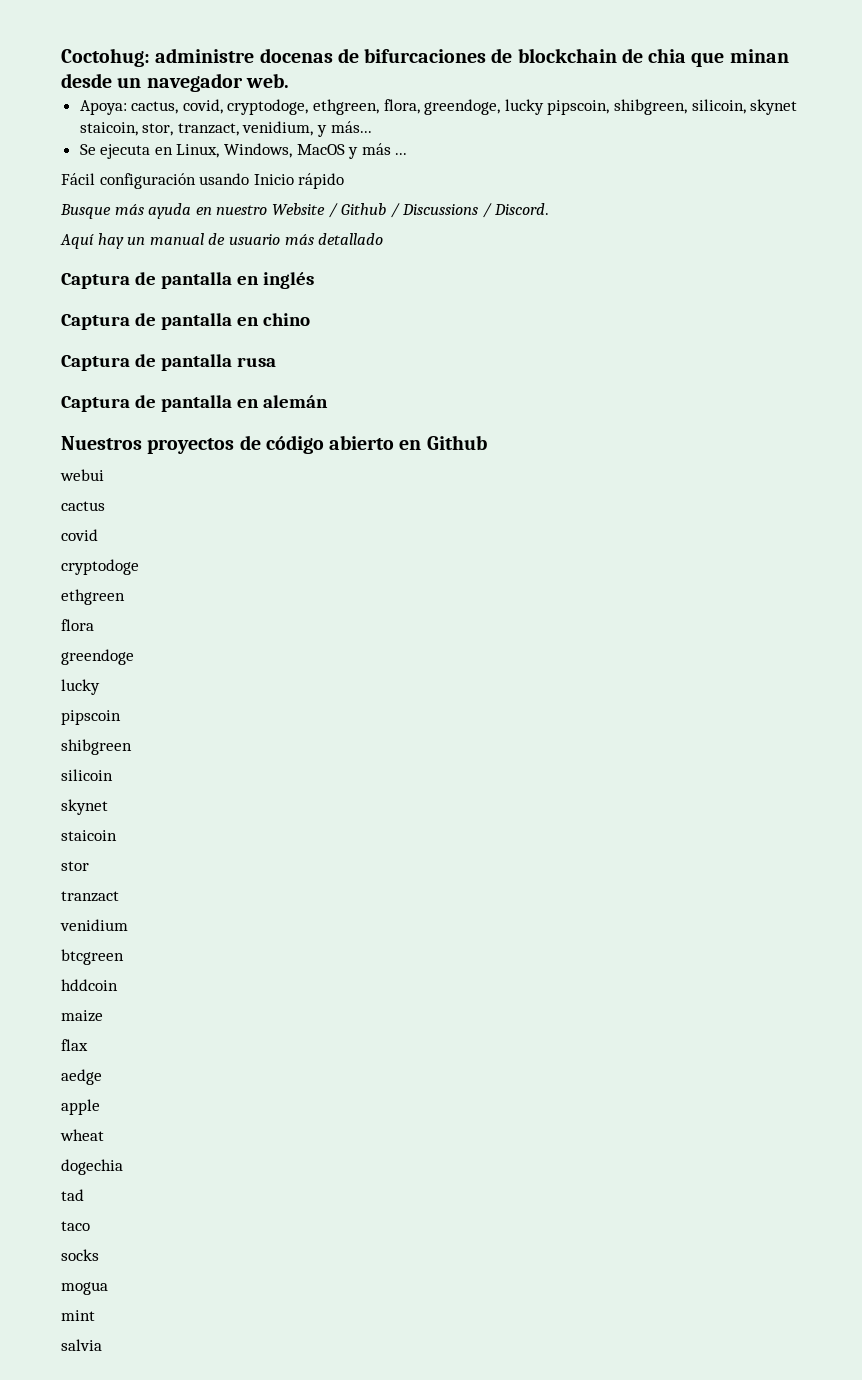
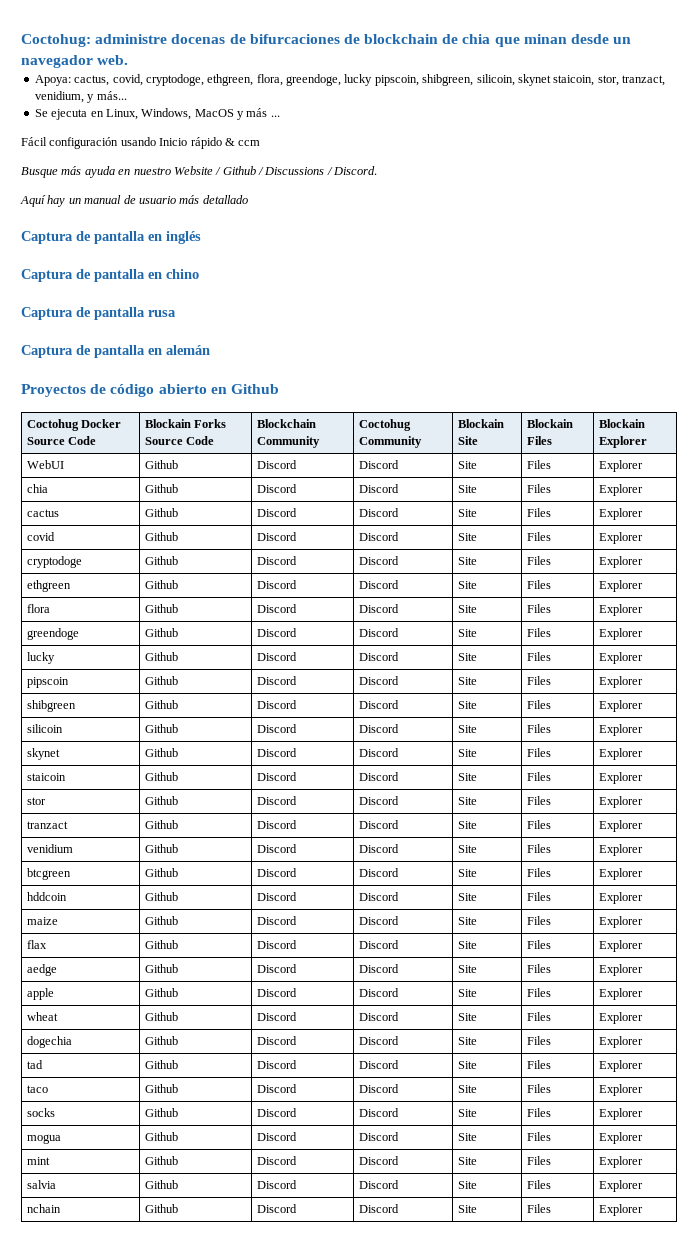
(345, 181) none -> [224,138,261,146] & ccm
[61,436,235,454] Nuestros proyectos -> [21,384,86,397] Proyectos
[60,469,104,481] [61,501,105,511] [61,529,98,541] [61,559,139,575] [61,589,125,605] [61,619,94,631] [61,649,134,665] [61,679,100,695] [61,710,121,725] [61,739,132,755] [61,769,113,781] [61,799,108,815] [61,830,117,841] [61,861,89,871] [61,891,119,902] [60,919,128,931] [61,949,124,965] [61,979,118,991] [61,1010,103,1022] [61,1039,88,1051] [61,1069,102,1085] [61,1099,100,1115] [60,1129,104,1141] [61,1159,123,1175] [61,1189,84,1201] [61,1221,90,1231] [61,1249,99,1261] [61,1282,108,1295] [61,1310,95,1321] [61,1339,102,1351] // webui // cactus // covid // cryptodoge // ethgreen // flora // greendoge // lucky // pipscoin // shibgreen // silicoin // skynet // staicoin // stor // tranzact // venidium // btcgreen // hddcoin // maize // flax // aedge // apple // wheat // dogechia // tad // taco // socks // mogua // mint // salvia -> [26,419,122,431] [26,436,97,445] [144,419,227,428] [144,436,215,445] [256,419,316,428] [256,436,320,448] [358,419,411,431] [358,436,422,448] [457,419,504,428] [457,436,478,445] [526,419,573,428] [526,436,552,445] [598,419,645,428] [598,436,647,448] [26,460,64,469] [144,460,178,469] [256,460,297,469] [358,460,399,469] [457,461,477,469] [526,460,551,469] [598,460,643,472] [26,484,48,493] [144,484,178,493] [256,484,297,493] [358,484,399,493] [457,485,477,493] [526,484,551,493] [598,484,643,496] [26,509,59,517] [144,508,178,517] [256,508,297,517] [358,508,399,517] [457,509,477,517] [526,508,551,517] [598,508,643,520] [26,532,55,541] [144,532,178,541] [256,532,297,541] [358,532,399,541] [457,533,477,541] [526,532,551,541] [598,532,643,544] [26,556,82,568] [144,556,178,565] [256,556,297,565] [358,556,399,565] [457,557,477,565] [526,556,551,565] [598,556,643,568] [26,580,71,592] [144,580,178,589] [256,580,297,589] [358,580,399,589] [457,581,477,589] [526,580,551,589] [598,580,643,592] [26,604,50,613] [144,604,178,613] [256,604,297,613] [358,604,399,613] [457,605,477,613] [526,604,551,613] [598,604,643,616] [26,628,79,640] [144,628,178,637] [256,628,297,637] [358,628,399,637] [457,629,477,637] [526,628,551,637] [598,628,643,640] [26,652,55,664] [144,652,178,661] [256,652,297,661] [358,652,399,661] [457,653,477,661] [526,652,551,661] [598,652,643,664] [26,677,69,688] [144,676,178,685] [256,676,297,685] [358,676,399,685] [457,677,477,685] [526,676,551,685] [598,676,643,688] [26,700,76,712] [144,700,178,709] [256,700,297,709] [358,700,399,709] [457,701,477,709] [526,700,551,709] [598,700,643,712] [26,724,63,733] [144,724,178,733] [256,724,297,733] [358,724,399,733] [457,725,477,733] [526,724,551,733] [598,724,643,736] [26,748,60,760] [144,748,178,757] [256,748,297,757] [358,748,399,757] [457,749,477,757] [526,748,551,757] [598,748,643,760] [26,773,66,781] [144,772,178,781] [256,772,297,781] [358,772,399,781] [457,773,477,781] [526,772,551,781] [598,772,643,784] [26,797,46,805] [144,796,178,805] [256,796,297,805] [358,796,399,805] [457,797,477,805] [526,796,551,805] [598,796,643,808] [26,821,68,829] [144,820,178,829] [256,820,297,829] [358,820,399,829] [457,821,477,829] [526,820,551,829] [598,820,643,832] [26,844,73,853] [144,844,178,853] [256,844,297,853] [358,844,399,853] [457,845,477,853] [526,844,551,853] [598,844,643,856] [26,868,71,880] [144,868,178,877] [256,868,297,877] [358,868,399,877] [457,869,477,877] [526,868,551,877] [598,868,643,880] [26,892,67,901] [144,892,178,901] [256,892,297,901] [358,892,399,901] [457,893,477,901] [526,892,551,901] [598,892,643,904] [26,917,58,925] [144,916,178,925] [256,916,297,925] [358,916,399,925] [457,917,477,925] [526,916,551,925] [598,916,643,928] [26,940,47,949] [144,940,178,949] [256,940,297,949] [358,940,399,949] [457,941,477,949] [526,940,551,949] [598,940,643,952] [26,964,57,976] [144,964,178,973] [256,964,297,973] [358,964,399,973] [457,965,477,973] [526,964,551,973] [598,964,643,976] [26,988,54,1000] [144,988,178,997] [256,988,297,997] [358,988,399,997] [457,989,477,997] [526,988,551,997] [598,988,643,1000] [26,1012,58,1021] [144,1012,178,1021] [256,1012,297,1021] [358,1012,399,1021] [457,1013,477,1021] [526,1012,551,1021] [598,1012,643,1024] [26,1036,72,1048] [144,1036,178,1045] [256,1036,297,1045] [358,1036,399,1045] [457,1037,477,1045] [526,1036,551,1045] [598,1036,643,1048] [26,1060,43,1069] [144,1060,178,1069] [256,1060,297,1069] [358,1060,399,1069] [457,1061,477,1069] [526,1060,551,1069] [598,1060,643,1072] [26,1085,48,1093] [144,1084,178,1093] [256,1084,297,1093] [358,1084,399,1093] [457,1085,477,1093] [526,1084,551,1093] [598,1084,643,1096] [26,1108,55,1117] [144,1108,178,1117] [256,1108,297,1117] [358,1108,399,1117] [457,1109,477,1117] [526,1108,551,1117] [598,1108,643,1120] [26,1134,61,1144] [144,1132,178,1141] [256,1132,297,1141] [358,1132,399,1141] [457,1133,477,1141] [526,1132,551,1141] [598,1132,643,1144] [26,1157,50,1165] [144,1156,178,1165] [256,1156,297,1165] [358,1156,399,1165] [457,1157,477,1165] [526,1156,551,1165] [598,1156,643,1168] [26,1180,56,1189] [144,1180,178,1189] [256,1180,297,1189] [358,1180,399,1189] [457,1181,477,1189] [526,1180,551,1189] [598,1180,643,1192] [26,1204,61,1213] [144,1204,178,1213] [256,1204,297,1213] [358,1204,399,1213] [457,1205,477,1213] [526,1204,551,1213] [598,1204,643,1216] // Coctohug Docker Source Code | Blockain Forks Source Code | Blockchain Community | Coctohug Community | Blockain Site | Blockain Files | Blockain Explorer // WebUI | Github | Discord | Discord | Site | Files | Explorer // chia | Github | Discord | Discord | Site | Files | Explorer // cactus | Github | Discord | Discord | Site | Files | Explorer // covid | Github | Discord | Discord | Site | Files | Explorer // cryptodoge | Github | Discord | Discord | Site | Files | Explorer // ethgreen | Github | Discord | Discord | Site | Files | Explorer // flora | Github | Discord | Discord | Site | Files | Explorer // greendoge | Github | Discord | Discord | Site | Files | Explorer // lucky | Github | Discord | Discord | Site | Files | Explorer // pipscoin | Github | Discord | Discord | Site | Files | Explorer // shibgreen | Github | Discord | Discord | Site | Files | Explorer // silicoin | Github | Discord | Discord | Site | Files | Explorer // skynet | Github | Discord | Discord | Site | Files | Explorer // staicoin | Github | Discord | Discord | Site | Files | Explorer // stor | Github | Discord | Discord | Site | Files | Explorer // tranzact | Github | Discord | Discord | Site | Files | Explorer // venidium | Github | Discord | Discord | Site | Files | Explorer // btcgreen | Github | Discord | Discord | Site | Files | Explorer // hddcoin | Github | Discord | Discord | Site | Files | Explorer // maize | Github | Discord | Discord | Site | Files | Explorer // flax | Github | Discord | Discord | Site | Files | Explorer // aedge | Github | Discord | Discord | Site | Files | Explorer // apple | Github | Discord | Discord | Site | Files | Explorer // wheat | Github | Discord | Discord | Site | Files | Explorer // dogechia | Github | Discord | Discord | Site | Files | Explorer // tad | Github | Discord | Discord | Site | Files | Explorer // taco | Github | Discord | Discord | Site | Files | Explorer // socks | Github | Discord | Discord | Site | Files | Explorer // mogua | Github | Discord | Discord | Site | Files | Explorer // mint | Github | Discord | Discord | Site | Files | Explorer // salvia | Github | Discord | Discord | Site | Files | Explorer // nchain | Github | Discord | Discord | Site | Files | Explorer

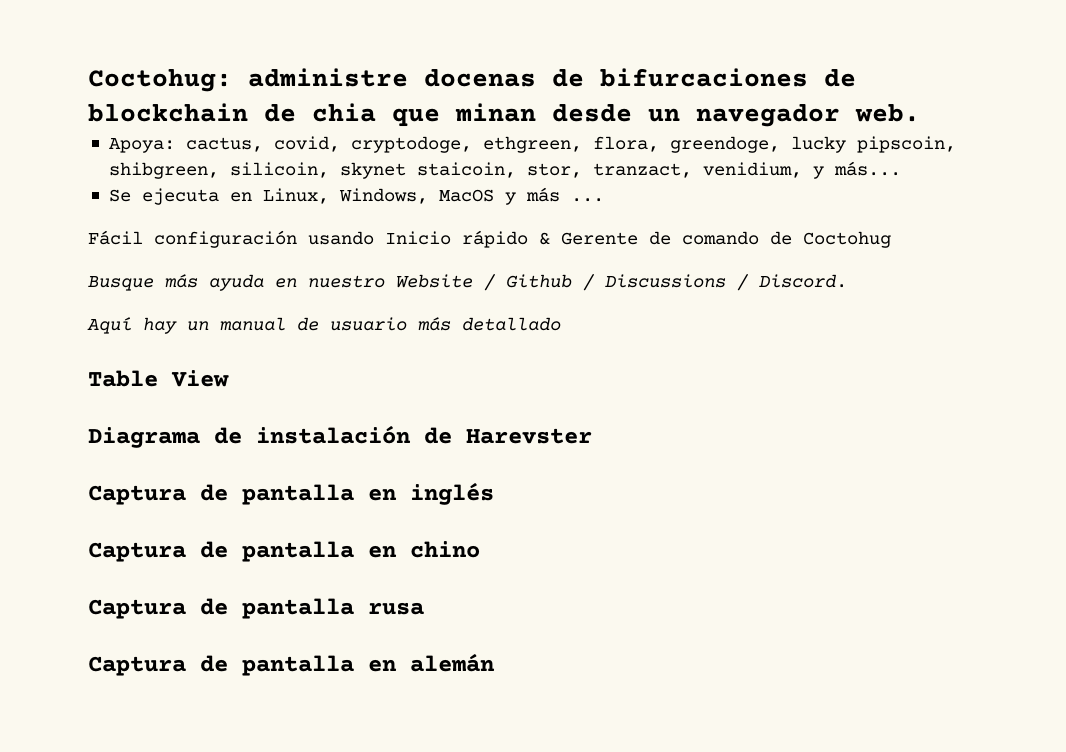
[238,140,261,146] ccm -> [561,231,891,248] Gerente de comando de Coctohug
(248, 199) none -> [88,370,229,387] [88,425,592,448] // Table View // Diagrama de instalación de Harevster
[21,384,279,397] [26,419,122,431] [26,436,97,445] [144,419,227,428] [144,436,215,445] [256,419,316,428] [256,436,320,448] [358,419,411,431] [358,436,422,448] [457,419,504,428] [457,436,478,445] [526,419,573,428] [526,436,552,445] [598,419,645,428] [598,436,647,448] [26,460,64,469] [144,460,178,469] [256,460,297,469] [358,460,399,469] [457,461,477,469] [526,460,551,469] [598,460,643,472] [26,484,48,493] [144,484,178,493] [256,484,297,493] [358,484,399,493] [457,485,477,493] [526,484,551,493] [598,484,643,496] [26,509,59,517] [144,508,178,517] [256,508,297,517] [358,508,399,517] [457,509,477,517] [526,508,551,517] [598,508,643,520] [26,532,55,541] [144,532,178,541] [256,532,297,541] [358,532,399,541] [457,533,477,541] [526,532,551,541] [598,532,643,544] [26,556,82,568] [144,556,178,565] [256,556,297,565] [358,556,399,565] [457,557,477,565] [526,556,551,565] [598,556,643,568] [26,580,71,592] [144,580,178,589] [256,580,297,589] [358,580,399,589] [457,581,477,589] [526,580,551,589] [598,580,643,592] [26,604,50,613] [144,604,178,613] [256,604,297,613] [358,604,399,613] [457,605,477,613] [526,604,551,613] [598,604,643,616] [26,628,79,640] [144,628,178,637] [256,628,297,637] [358,628,399,637] [457,629,477,637] [526,628,551,637] [598,628,643,640] [26,652,55,664] [144,652,178,661] [256,652,297,661] [358,652,399,661] [457,653,477,661] [526,652,551,661] [598,652,643,664] [26,677,69,688] [144,676,178,685] [256,676,297,685] [358,676,399,685] [457,677,477,685] [526,676,551,685] [598,676,643,688] [26,700,76,712] [144,700,178,709] [256,700,297,709] [358,700,399,709] [457,701,477,709] [526,700,551,709] [598,700,643,712] [26,724,63,733] [144,724,178,733] [256,724,297,733] [358,724,399,733] [457,725,477,733] [526,724,551,733] [598,724,643,736] [26,748,60,760] [144,748,178,757] [256,748,297,757] [358,748,399,757] [457,749,477,757] [526,748,551,757] [598,748,643,760] [26,773,66,781] [144,772,178,781] [256,772,297,781] [358,772,399,781] [457,773,477,781] [526,772,551,781] [598,772,643,784] [26,797,46,805] [144,796,178,805] [256,796,297,805] [358,796,399,805] [457,797,477,805] [526,796,551,805] [598,796,643,808] [26,821,68,829] [144,820,178,829] [256,820,297,829] [358,820,399,829] [457,821,477,829] [526,820,551,829] [598,820,643,832] [26,844,73,853] [144,844,178,853] [256,844,297,853] [358,844,399,853] [457,845,477,853] [526,844,551,853] [598,844,643,856] [26,868,71,880] [144,868,178,877] [256,868,297,877] [358,868,399,877] [457,869,477,877] [526,868,551,877] [598,868,643,880] [26,892,67,901] [144,892,178,901] [256,892,297,901] [358,892,399,901] [457,893,477,901] [526,892,551,901] [598,892,643,904] [26,917,58,925] [144,916,178,925] [256,916,297,925] [358,916,399,925] [457,917,477,925] [526,916,551,925] [598,916,643,928] [26,940,47,949] [144,940,178,949] [256,940,297,949] [358,940,399,949] [457,941,477,949] [526,940,551,949] [598,940,643,952] [26,964,57,976] [144,964,178,973] [256,964,297,973] [358,964,399,973] [457,965,477,973] [526,964,551,973] [598,964,643,976] [26,988,54,1000] [144,988,178,997] [256,988,297,997] [358,988,399,997] [457,989,477,997] [526,988,551,997] [598,988,643,1000] [26,1012,58,1021] [144,1012,178,1021] [256,1012,297,1021] [358,1012,399,1021] [457,1013,477,1021] [526,1012,551,1021] [598,1012,643,1024] [26,1036,72,1048] [144,1036,178,1045] [256,1036,297,1045] [358,1036,399,1045] [457,1037,477,1045] [526,1036,551,1045] [598,1036,643,1048] [26,1060,43,1069] [144,1060,178,1069] [256,1060,297,1069] [358,1060,399,1069] [457,1061,477,1069] [526,1060,551,1069] [598,1060,643,1072] [26,1085,48,1093] [144,1084,178,1093] [256,1084,297,1093] [358,1084,399,1093] [457,1085,477,1093] [526,1084,551,1093] [598,1084,643,1096] [26,1108,55,1117] [144,1108,178,1117] [256,1108,297,1117] [358,1108,399,1117] [457,1109,477,1117] [526,1108,551,1117] [598,1108,643,1120] [26,1134,61,1144] [144,1132,178,1141] [256,1132,297,1141] [358,1132,399,1141] [457,1133,477,1141] [526,1132,551,1141] [598,1132,643,1144] [26,1157,50,1165] [144,1156,178,1165] [256,1156,297,1165] [358,1156,399,1165] [457,1157,477,1165] [526,1156,551,1165] [598,1156,643,1168] [26,1180,56,1189] [144,1180,178,1189] [256,1180,297,1189] [358,1180,399,1189] [457,1181,477,1189] [526,1180,551,1189] [598,1180,643,1192] [26,1204,61,1213] [144,1204,178,1213] [256,1204,297,1213] [358,1204,399,1213] [457,1205,477,1213] [526,1204,551,1213] [598,1204,643,1216] // Proyectos de código abierto en Github // Coctohug Docker Source Code | Blockain Forks Source Code | Blockchain Community | Coctohug Community | Blockain Site | Blockain Files | Blockain Explorer // WebUI | Github | Discord | Discord | Site | Files | Explorer // chia | Github | Discord | Discord | Site | Files | Explorer // cactus | Github | Discord | Discord | Site | Files | Explorer // covid | Github | Discord | Discord | Site | Files | Explorer // cryptodoge | Github | Discord | Discord | Site | Files | Explorer // ethgreen | Github | Discord | Discord | Site | Files | Explorer // flora | Github | Discord | Discord | Site | Files | Explorer // greendoge | Github | Discord | Discord | Site | Files | Explorer // lucky | Github | Discord | Discord | Site | Files | Explorer // pipscoin | Github | Discord | Discord | Site | Files | Explorer // shibgreen | Github | Discord | Discord | Site | Files | Explorer // silicoin | Github | Discord | Discord | Site | Files | Explorer // skynet | Github | Discord | Discord | Site | Files | Explorer // staicoin | Github | Discord | Discord | Site | Files | Explorer // stor | Github | Discord | Discord | Site | Files | Explorer // tranzact | Github | Discord | Discord | Site | Files | Explorer // venidium | Github | Discord | Discord | Site | Files | Explorer // btcgreen | Github | Discord | Discord | Site | Files | Explorer // hddcoin | Github | Discord | Discord | Site | Files | Explorer // maize | Github | Discord | Discord | Site | Files | Explorer // flax | Github | Discord | Discord | Site | Files | Explorer // aedge | Github | Discord | Discord | Site | Files | Explorer // apple | Github | Discord | Discord | Site | Files | Explorer // wheat | Github | Discord | Discord | Site | Files | Explorer // dogechia | Github | Discord | Discord | Site | Files | Explorer // tad | Github | Discord | Discord | Site | Files | Explorer // taco | Github | Discord | Discord | Site | Files | Explorer // socks | Github | Discord | Discord | Site | Files | Explorer // mogua | Github | Discord | Discord | Site | Files | Explorer // mint | Github | Discord | Discord | Site | Files | Explorer // salvia | Github | Discord | Discord | Site | Files | Explorer // nchain | Github | Discord | Discord | Site | Files | Explorer -> (495, 662) none

